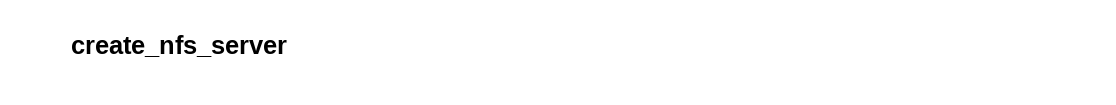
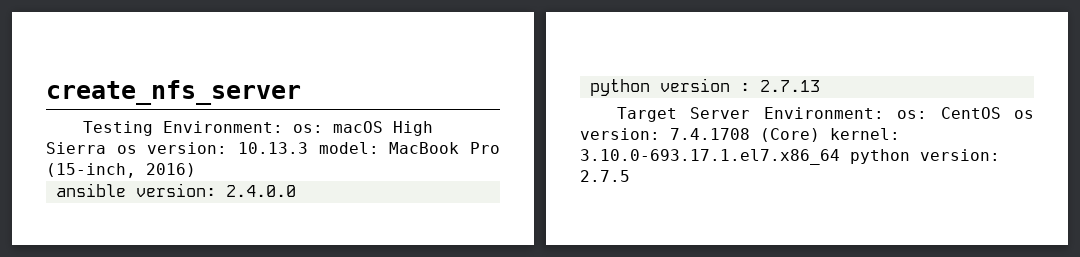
(287, 46) none -> [83,121,434,136] [46,142,501,154] [46,163,196,178] [55,183,296,197] [589,78,820,96] [617,107,1034,122] [580,128,900,142] [580,149,1000,165] [580,170,630,182] // Testing Environment: os: macOS High Sierra os version: 10.13.3 model: MacBook Pro (15-inch, 2016) // ansible version: 2.4.0.0 // python version : 2.7.13 // Target Server Environment: os: CentOS os version: 7.4.1708 (Core) kernel: 3.10.0-693.17.1.el7.x86_64 python version: 2.7.5

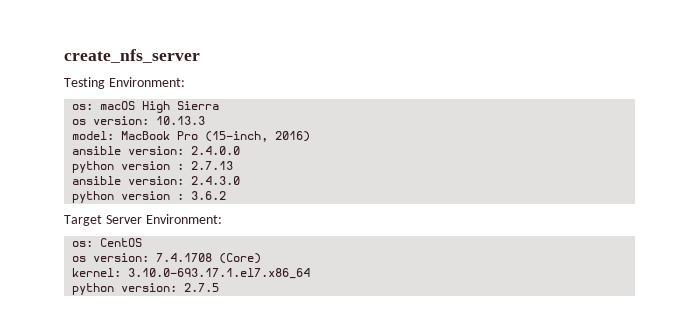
(284, 127) none -> (185, 82) //
(106, 148) none -> (220, 105) //
(308, 148) none -> (206, 120) //
(820, 86) none -> [72,176,241,185] [72,191,227,203] // ansible version: 2.4.3.0 // python version : 3.6.2
(884, 113) none -> (222, 219) //
(1001, 113) none -> (143, 242) //
(820, 135) none -> (262, 258) //
(840, 157) none -> (311, 273) //

